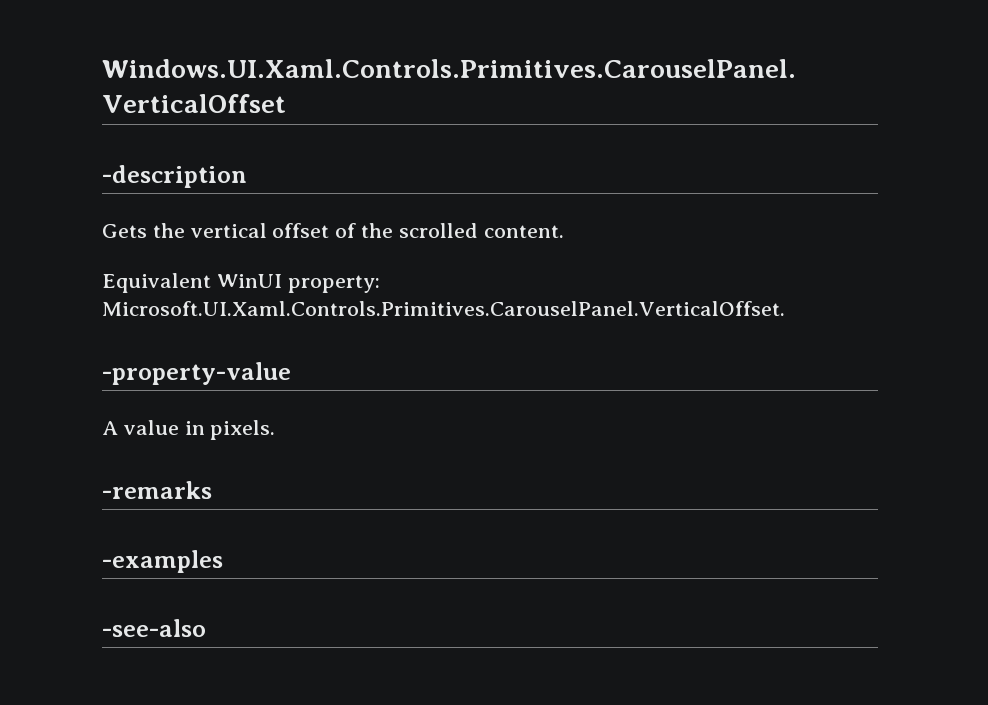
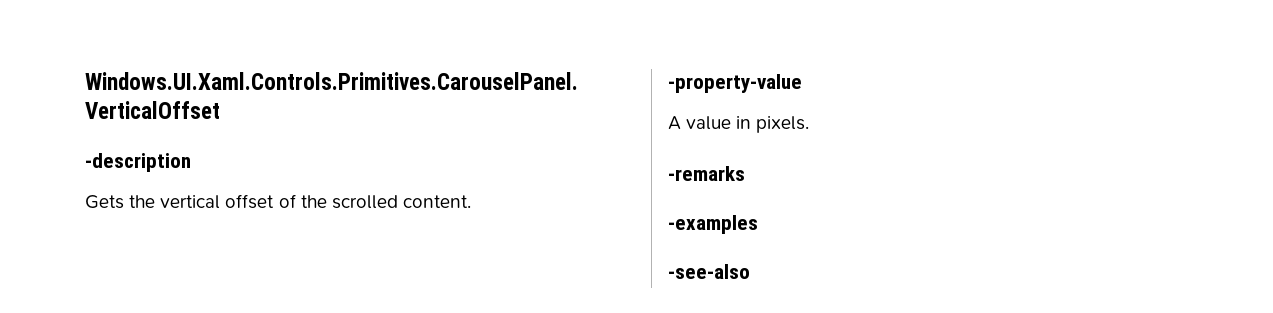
[102,273,380,293] [102,301,785,316] // Equivalent WinUI property: Microsoft.UI.Xaml.Controls.Primitives.CarouselPanel.VerticalOffset. -> (471, 201) none

